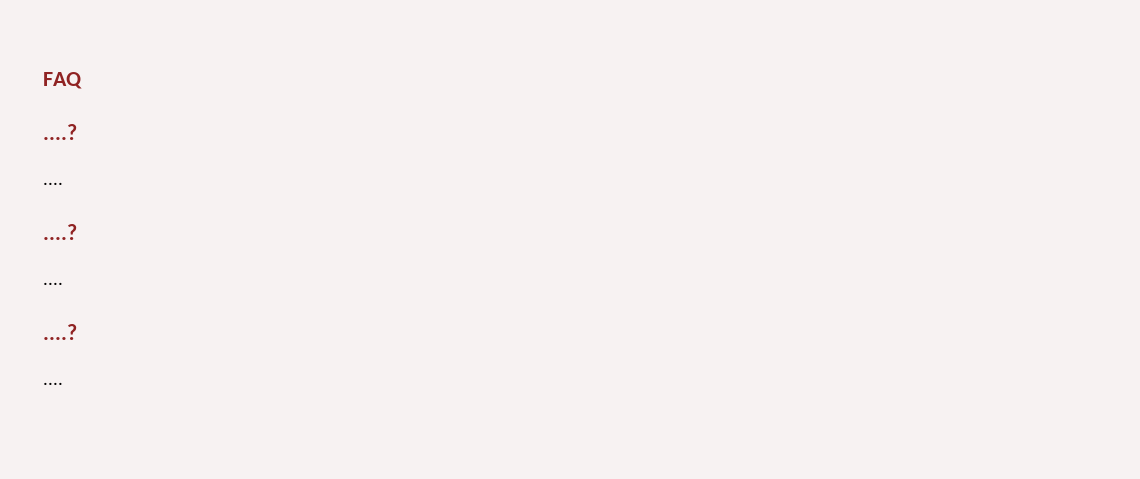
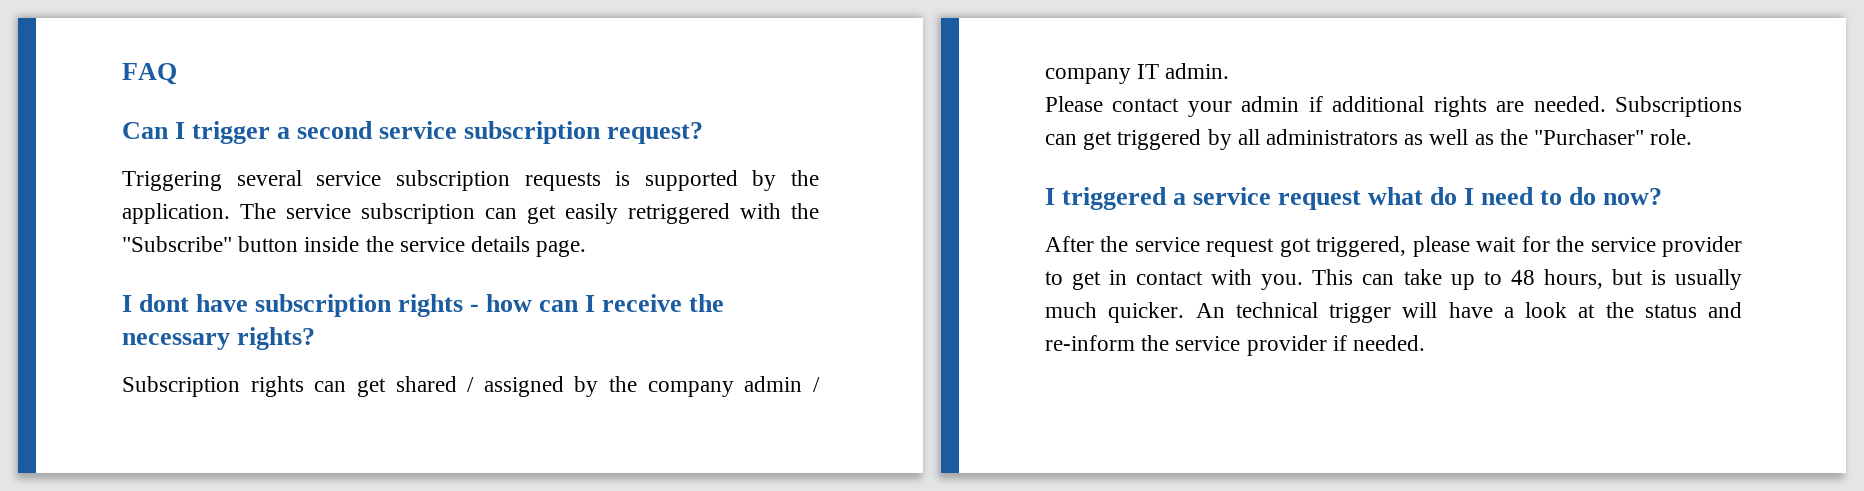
[43,124,77,140] [43,182,63,185] [43,224,77,240] [43,282,63,285] [43,324,77,340] [43,382,63,385] ....? // .... // ....? // .... // ....? // .... -> [122,121,704,144] [122,170,819,191] [122,203,819,224] [122,236,587,257] [122,294,725,317] [122,327,316,350] [122,376,820,397] [1045,63,1230,84] [1045,96,1742,117] [1045,129,1693,150] [1045,187,1663,210] [1045,236,1742,257] [1045,269,1742,290] [1045,302,1742,323] [1045,335,1426,356] Can I trigger a second service subscription request? // Triggering several service subscription requests is supported by the application. The service subscription can get easily retriggered with the "Subscribe" button inside the service details page. // I dont have subscription rights - how can I receive the necessary rights? // Subscription rights can get shared / assigned by the company admin / company IT admin. // Please contact your admin if additional rights are needed. Subscriptions can get triggered by all administrators as well as the "Purchaser" role. // I triggered a service request what do I need to do now? // After the service request got triggered, please wait for the service provider to get in contact with you. This can take up to 48 hours, but is usually much quicker. An technical trigger will have a look at the status and re-inform the service provider if needed.

